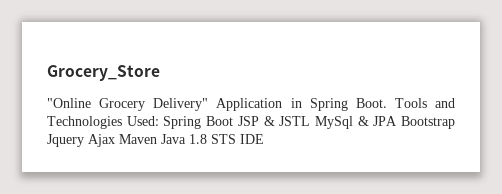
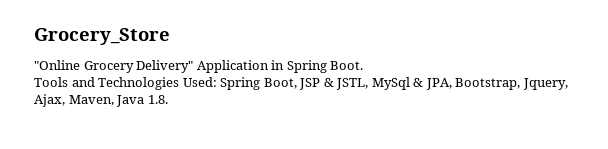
(387, 103) none -> (364, 65) //
[206,116,234,126] Boot -> [263,78,297,89] Boot,
[279,116,311,126] JSTL -> [336,78,369,90] JSTL,
[373,116,455,129] [47,134,264,147] JPA Bootstrap Jquery Ajax Maven Java 1.8 STS IDE -> [425,78,568,90] [34,94,168,107] JPA, Bootstrap, Jquery, Ajax, Maven, Java 1.8.

